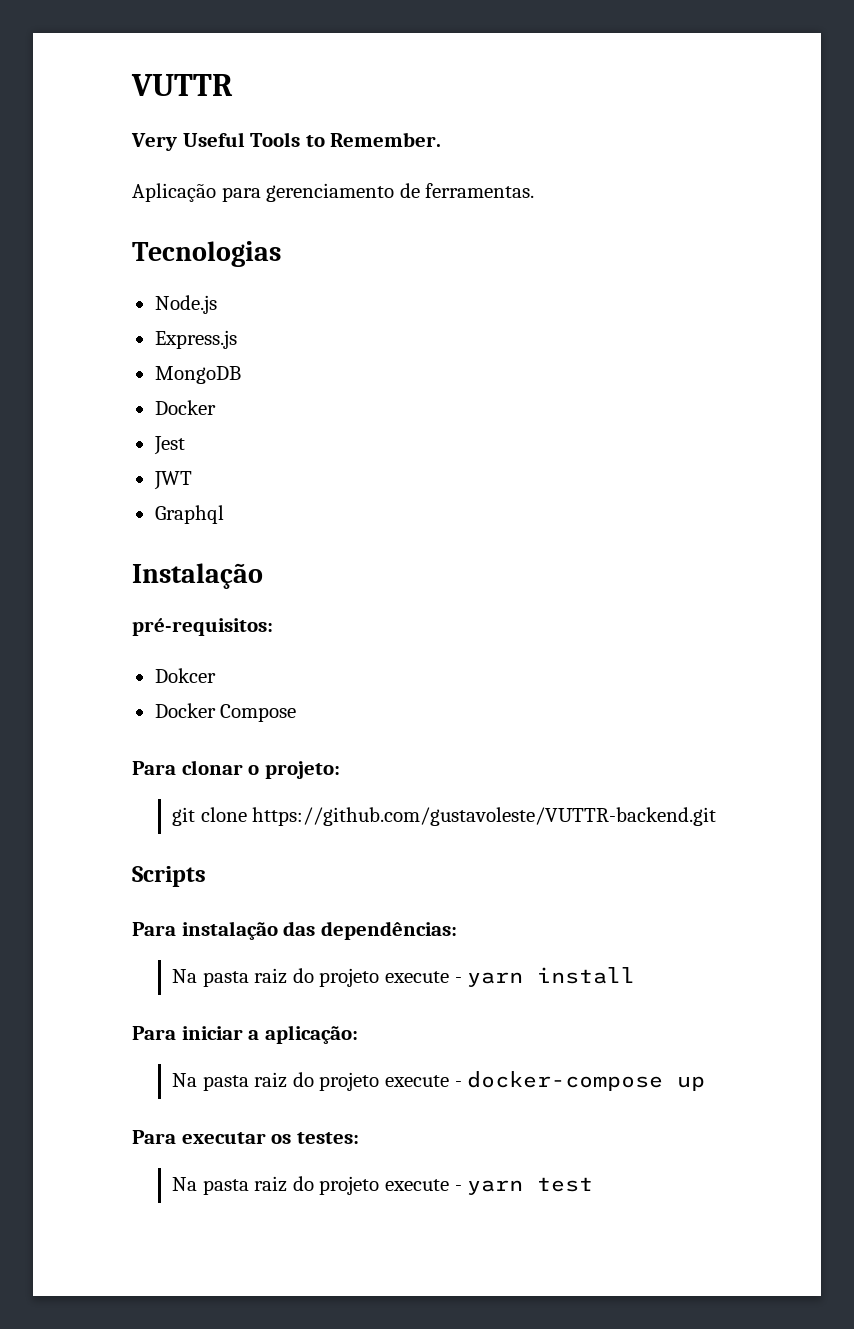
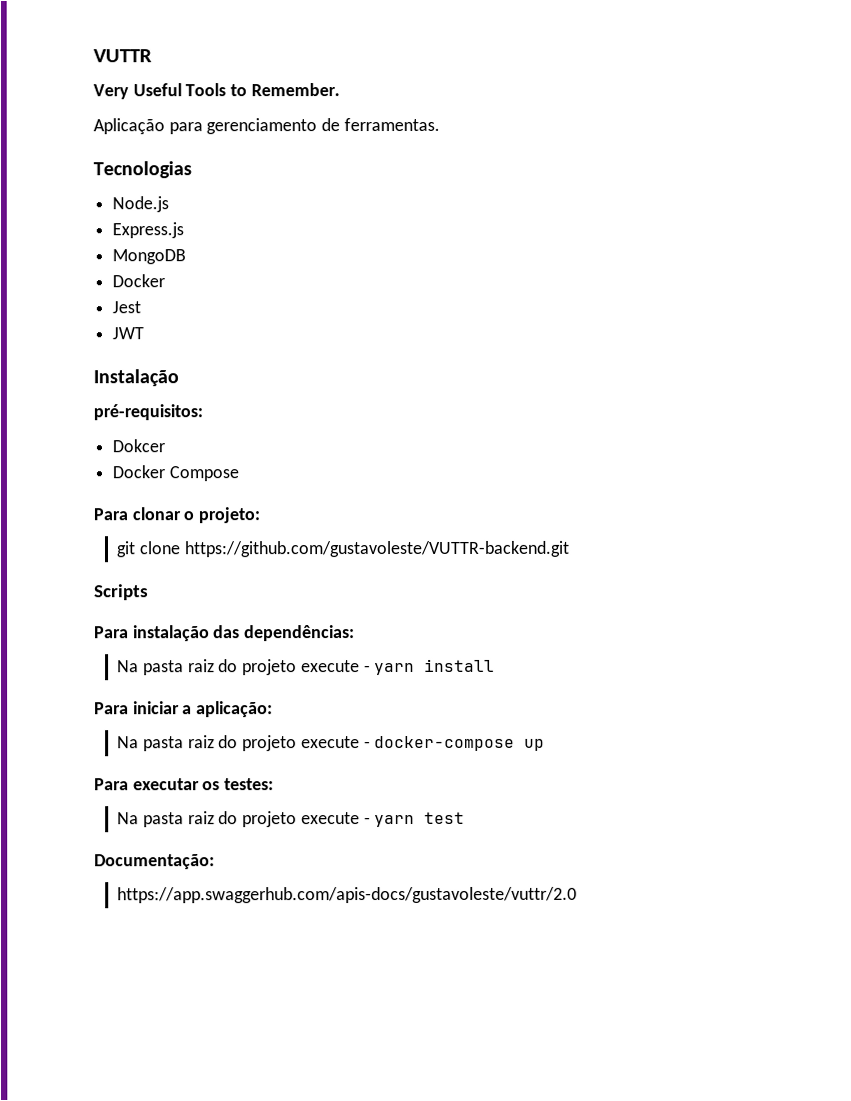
[154,505,224,524] // Graphql -> (145, 333) none
(594, 1184) none -> [94,854,215,870] [117,886,578,904] // Documentação: // https://app.swaggerhub.com/apis-docs/gustavoleste/vuttr/2.0

